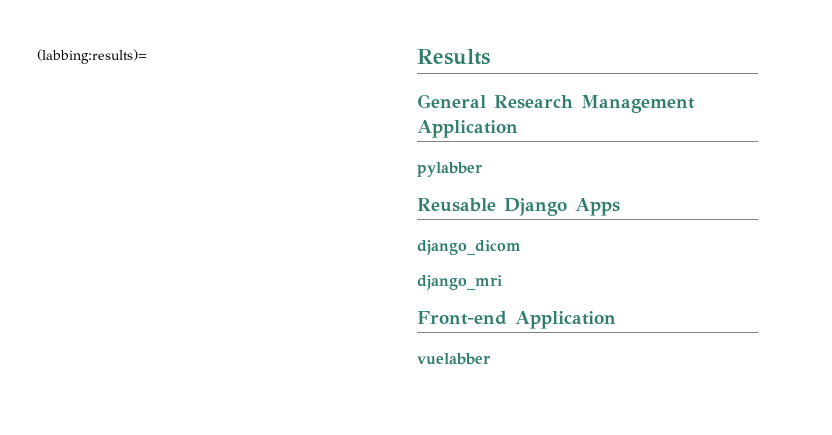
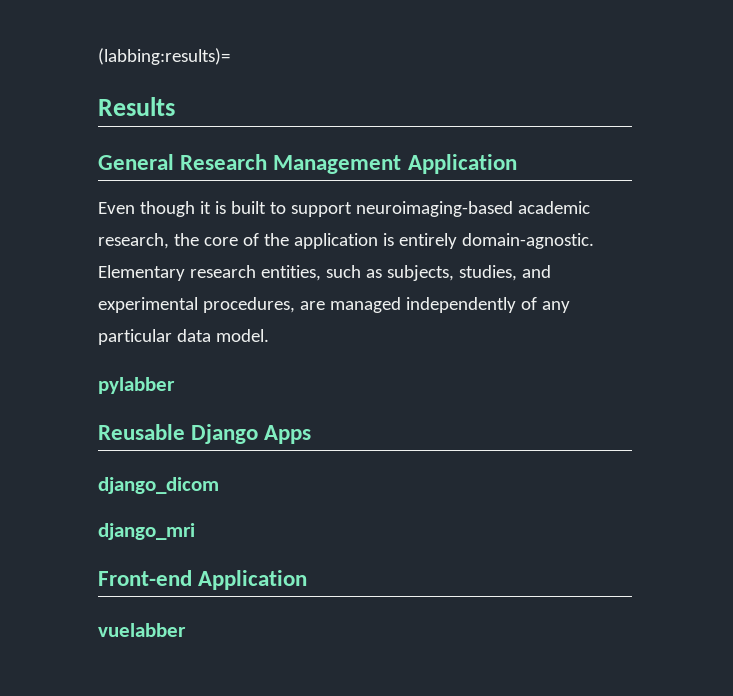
(518, 129) none -> [98,201,590,217] [98,233,594,249] [98,265,551,281] [98,297,570,313] [98,329,269,345] // Even though it is built to support neuroimaging-based academic research, the core of the application is entirely domain-agnostic. Elementary research entities, such as subjects, studies, and experimental procedures, are managed independently of any particular data model.

